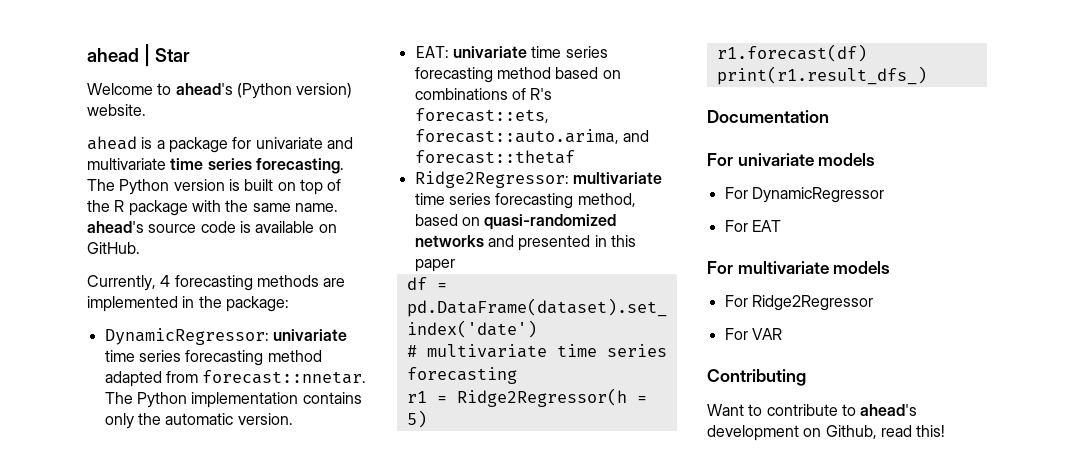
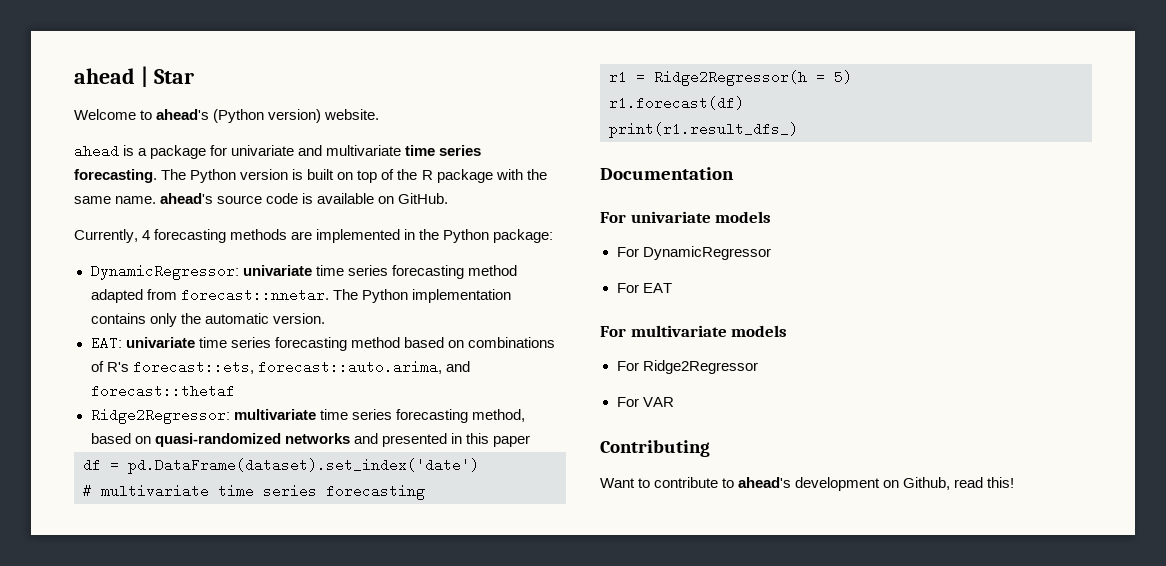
(222, 302) none -> [443,229,490,243] Python

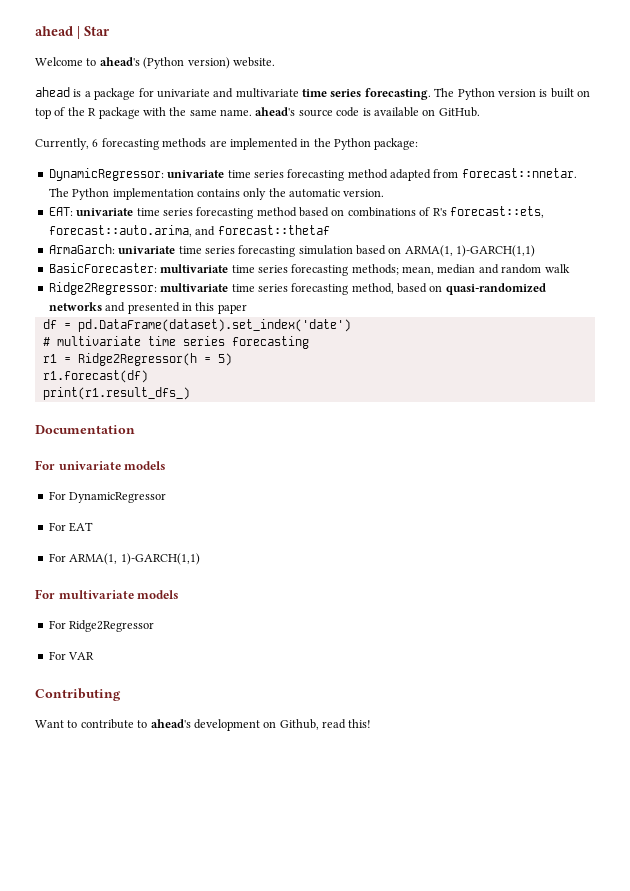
[142,230,151,240] 4 -> [92,139,99,147] 6
(235, 391) none -> [48,244,536,257] [48,263,570,276] // ArmaGarch: univariate time series forecasting simulation based on ARMA(1, 1)-GARCH(1,1) // BasicForecaster: multivariate time series forecasting methods; mean, median and random walk
(672, 288) none -> [48,553,200,565] // For ARMA(1, 1)-GARCH(1,1)

